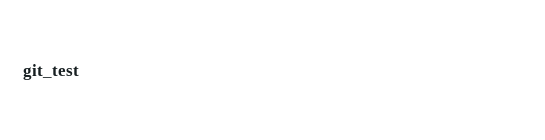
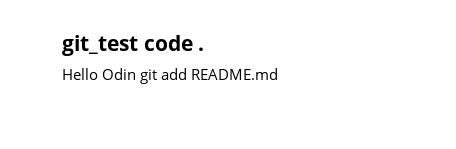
(79, 72) none -> [143,35,205,51] [62,68,279,84] code . // Hello Odin git add README.md

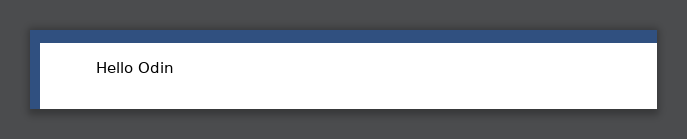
[62,35,205,56] [62,68,279,84] git_test code . // Hello Odin git add README.md -> [96,62,174,73] Hello Odin

